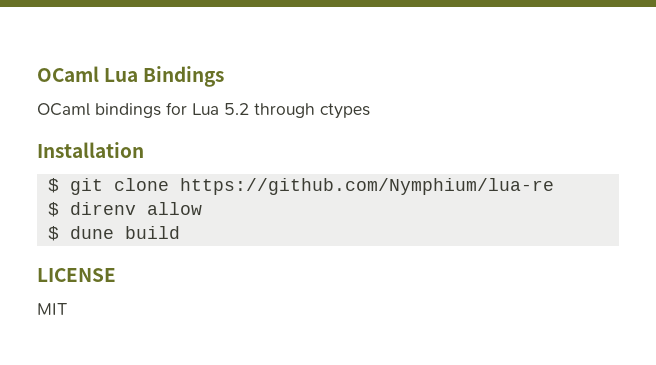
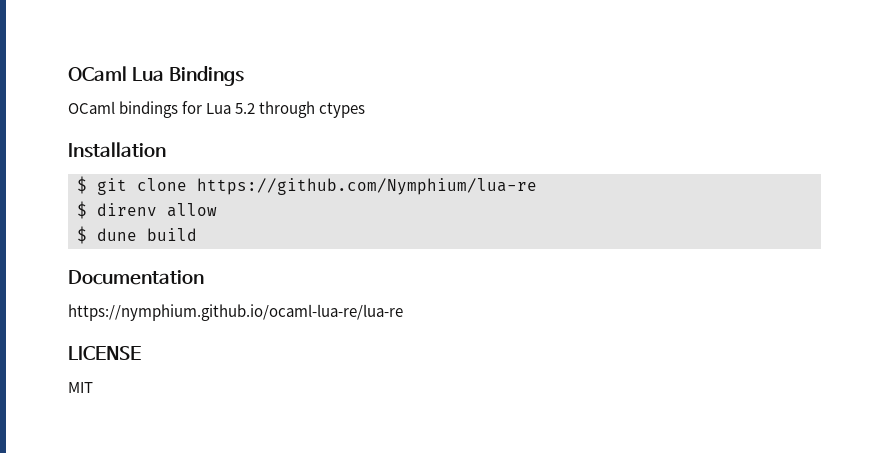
(180, 232) none -> [68,270,204,285] [68,304,403,321] // Documentation // https://nymphium.github.io/ocaml-lua-re/lua-re

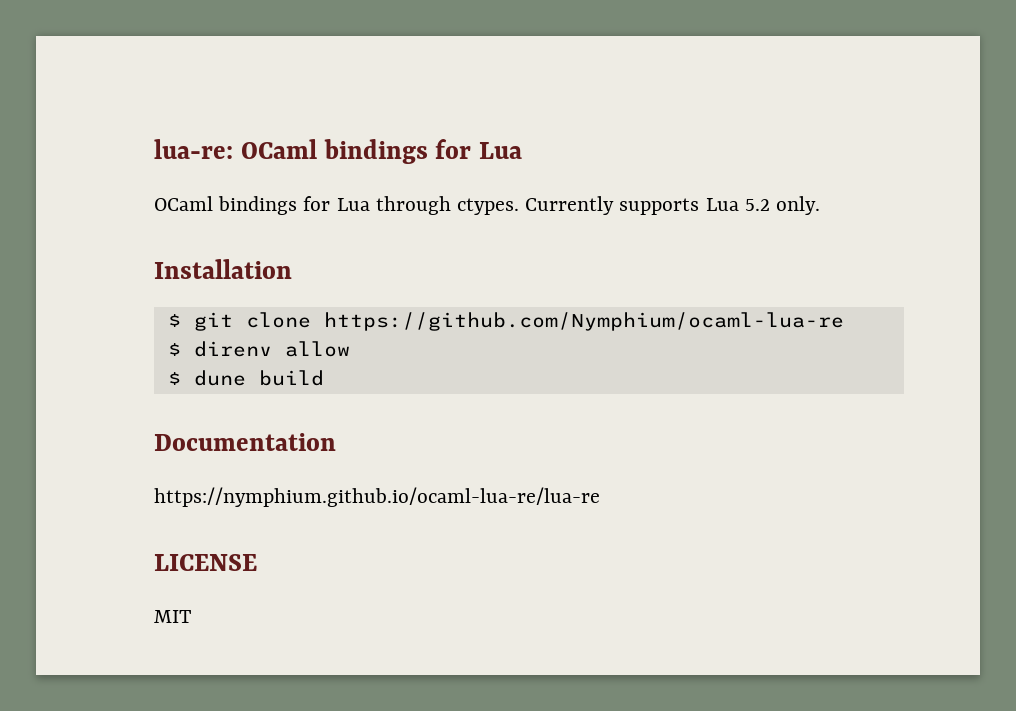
[68,66,245,86] [68,101,366,118] OCaml Lua Bindings // OCaml bindings for Lua 5.2 through ctypes -> [154,139,523,164] [154,196,821,215] lua-re: OCaml bindings for Lua // OCaml bindings for Lua through ctypes. Currently supports Lua 5.2 only.
[197,178,537,195] https://github.com/Nymphium/lua-re -> [323,312,844,331] https://github.com/Nymphium/ocaml-lua-re

